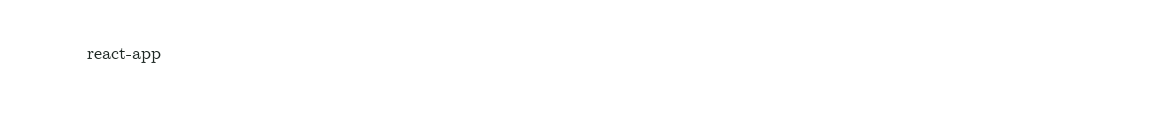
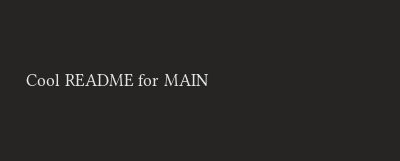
[87,48,161,63] react-app -> [26,73,210,87] Cool README for MAIN

